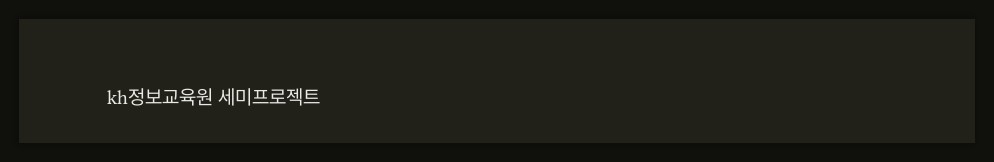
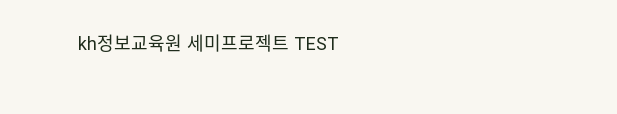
(321, 97) none -> [293,37,339,50] TEST

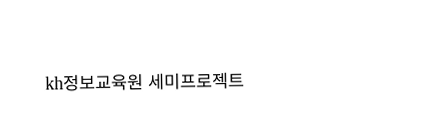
[293,37,339,50] TEST -> (245, 81) none

